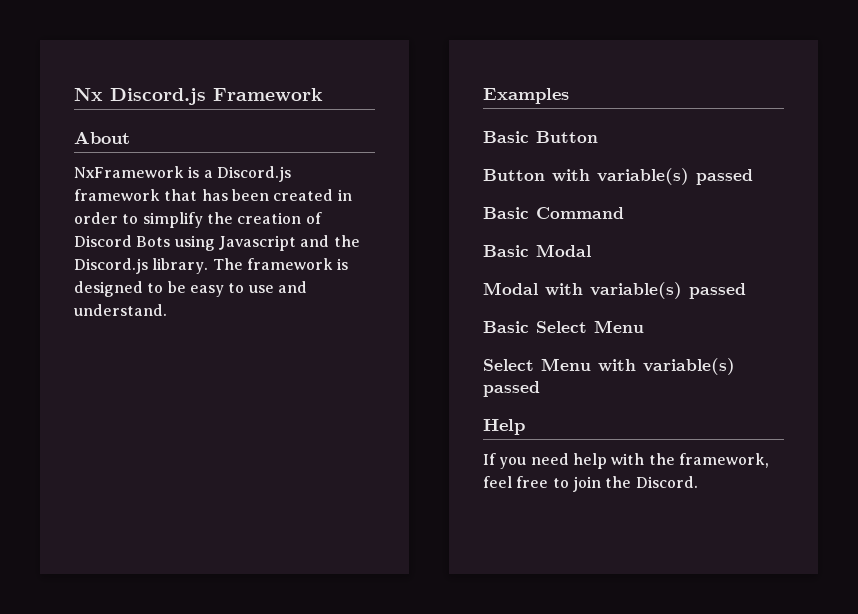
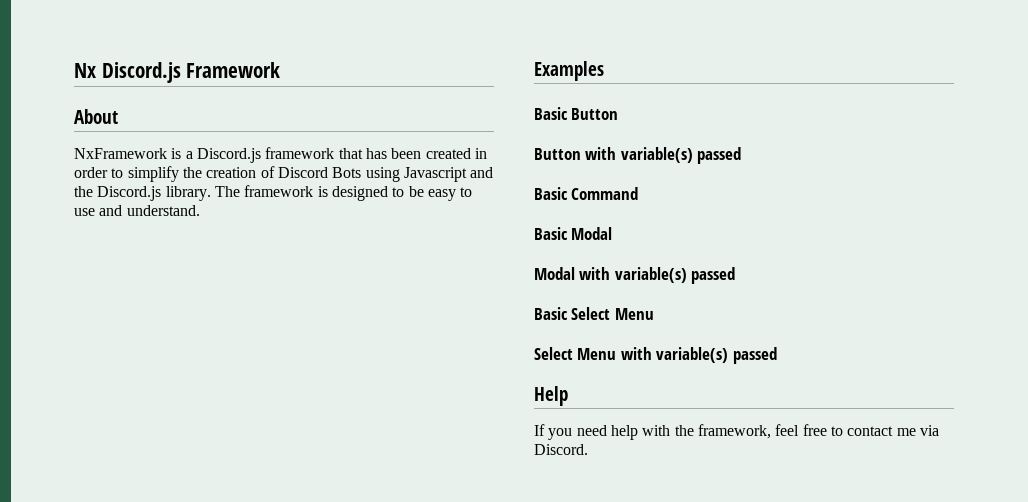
[572,476,632,492] join the -> [847,425,939,436] contact me via

